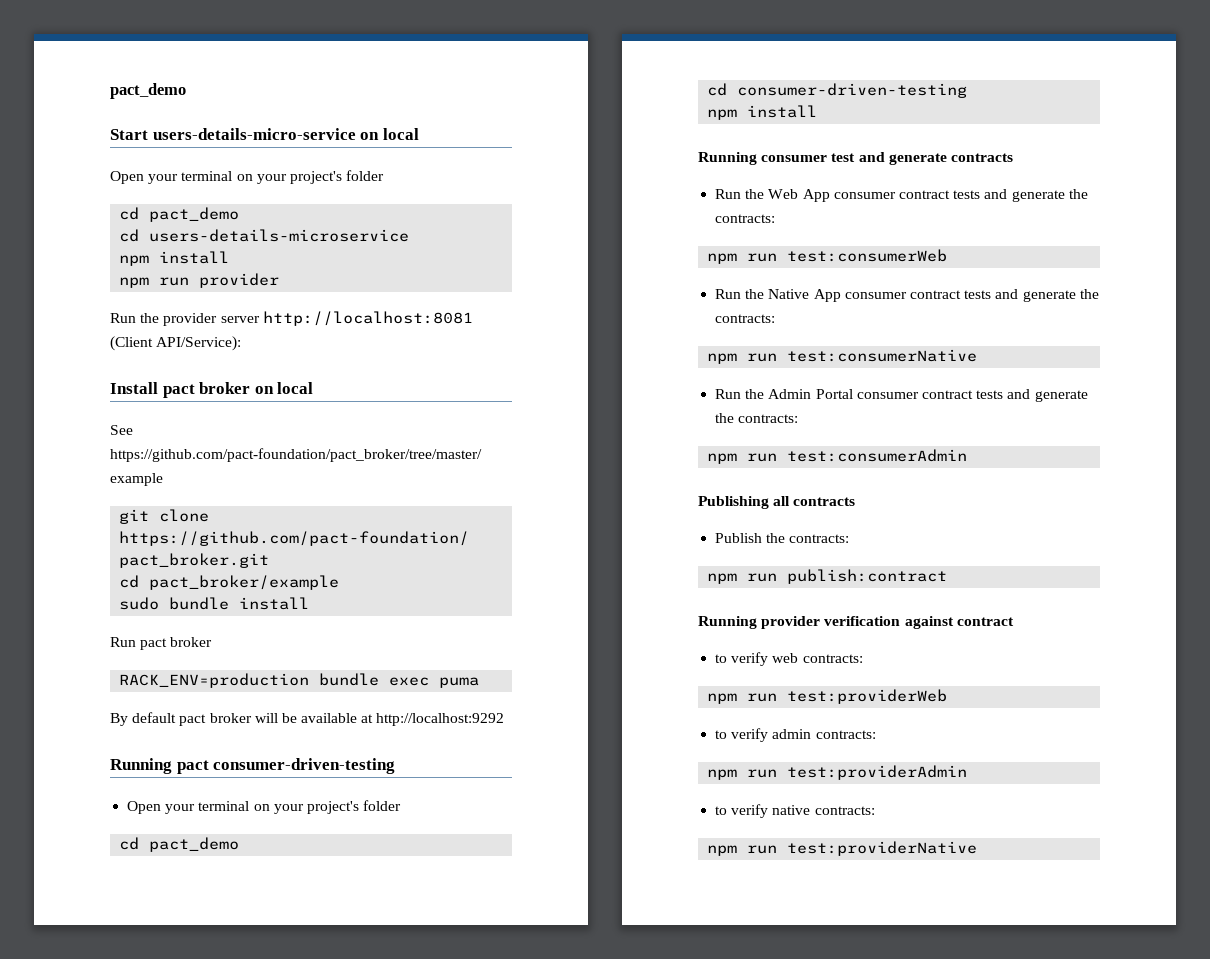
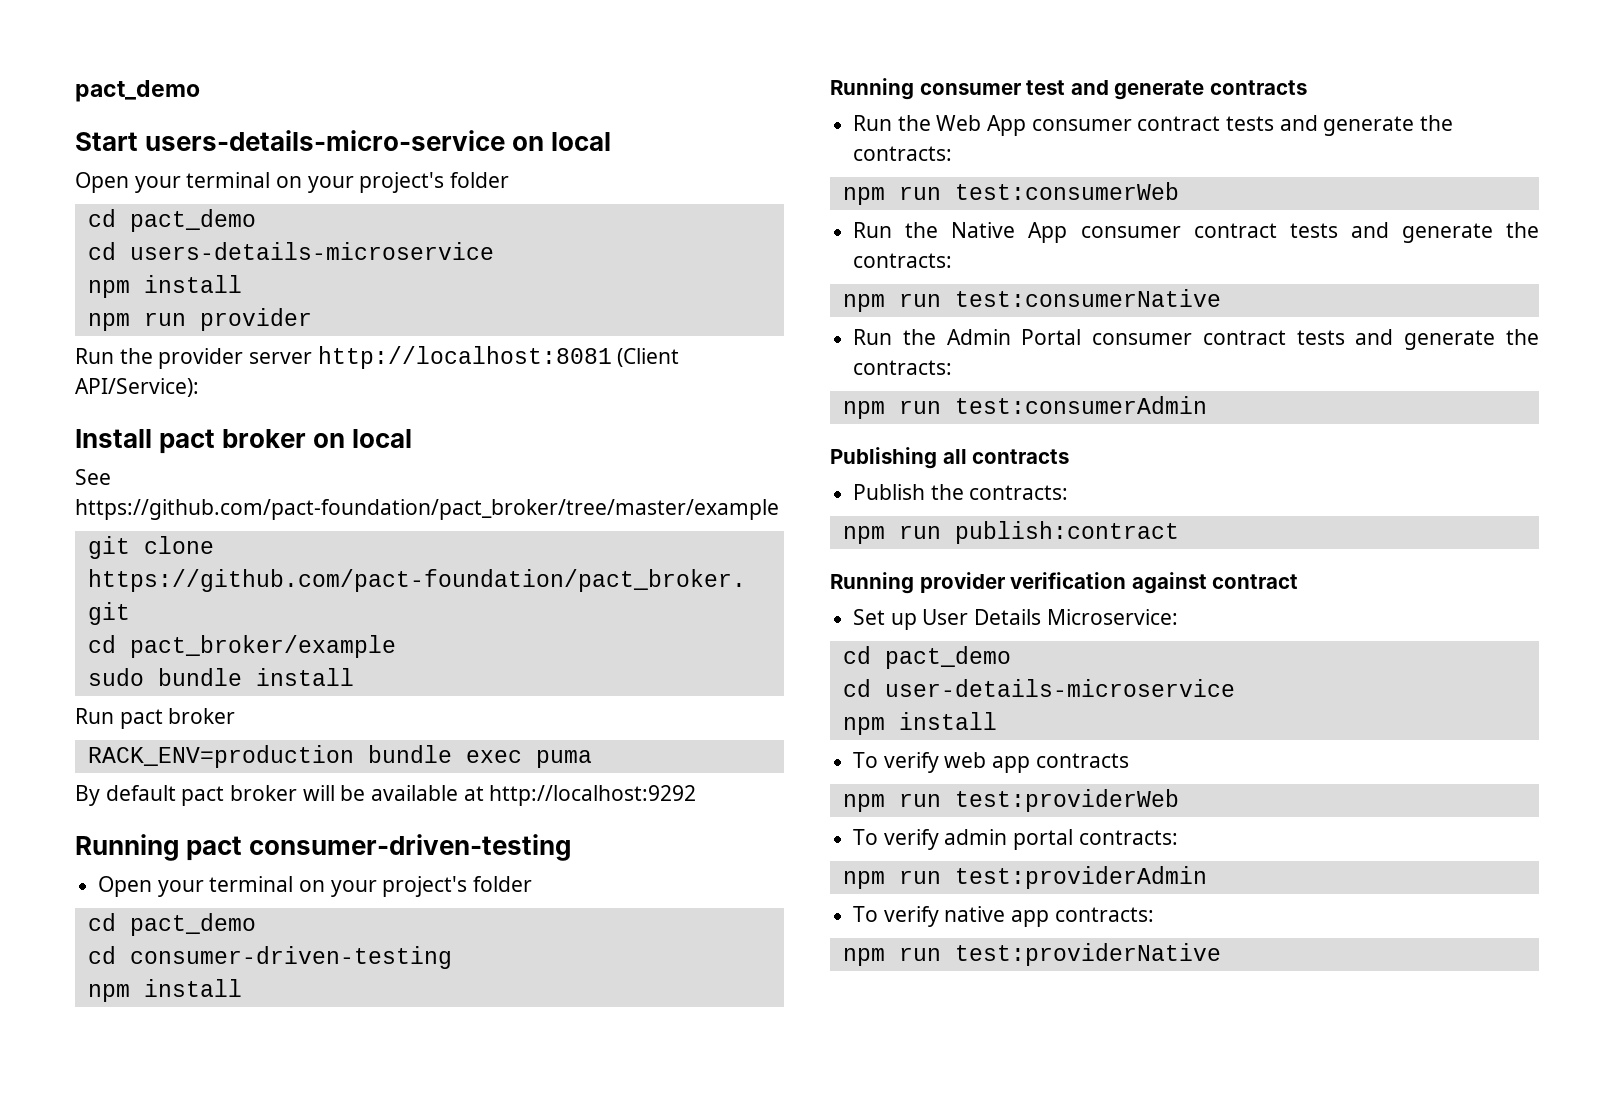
[715,652,863,666] to verify web contracts: -> [853,609,1178,630] [842,646,1011,669] [842,679,1235,697] [842,712,997,735] [853,752,1129,773] Set up User Details Microservice: // cd pact_demo // cd user-details-microservice // npm install // To verify web app contracts
[715,730,728,739] to -> [853,829,879,845] To
(812, 734) none -> [1013,829,1074,850] portal
[715,806,728,815] to -> [853,906,879,922] To
(811, 810) none -> [1011,910,1050,927] app

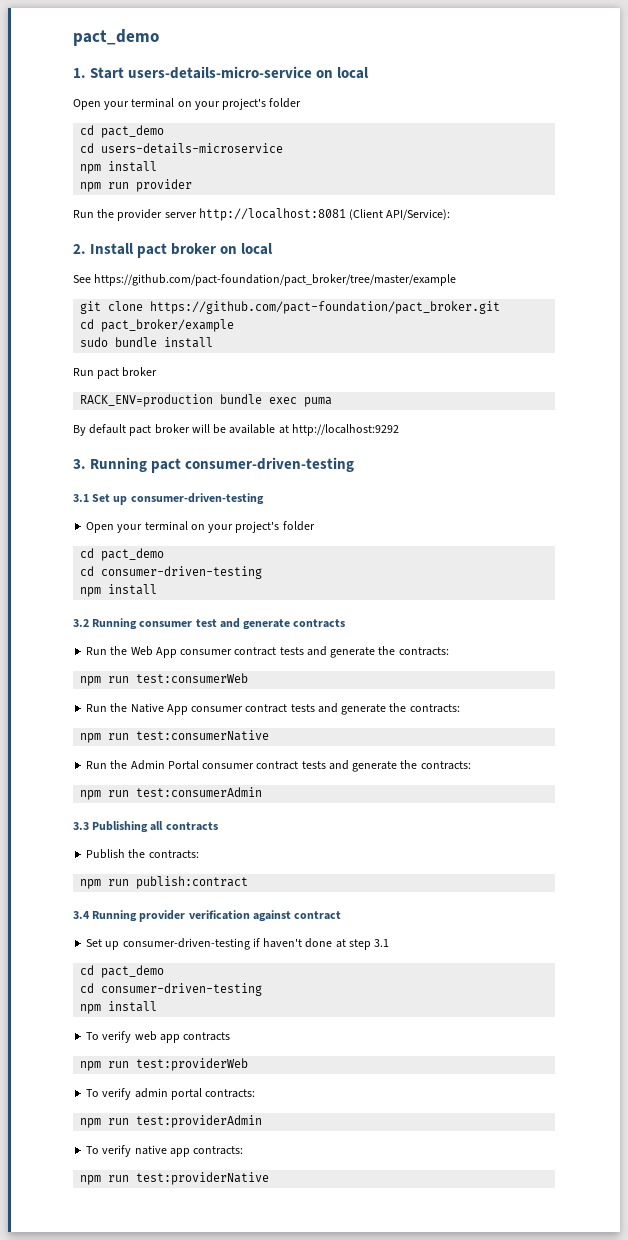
[75,80,200,102] pact_demo // -> [73,29,159,46] [73,68,86,78] pact_demo // 1.
(199, 387) none -> [73,244,86,254] 2.
(697, 795) none -> [73,459,86,469] 3.
(572, 847) none -> [73,493,264,505] // 3.1 Set up consumer-driven-testing
(242, 988) none -> [73,619,89,627] 3.2
(1207, 405) none -> [73,822,89,830] 3.3
(1179, 532) none -> [73,911,90,919] 3.4
[922,609,1178,625] [842,646,1011,669] [842,679,1235,697] User Details Microservice: // cd pact_demo // cd user-details-microservice -> [122,938,390,950] [80,965,165,978] [80,983,263,996] consumer-driven-testing if haven't done at step 3.1 // cd pact_demo // cd consumer-driven-testing

